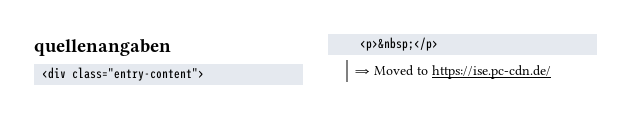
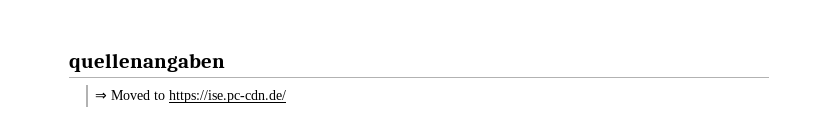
[42,67,205,81] [360,37,439,51] // <div class="entry-content"> // <p>&nbsp;</p> -> (225, 62) none

